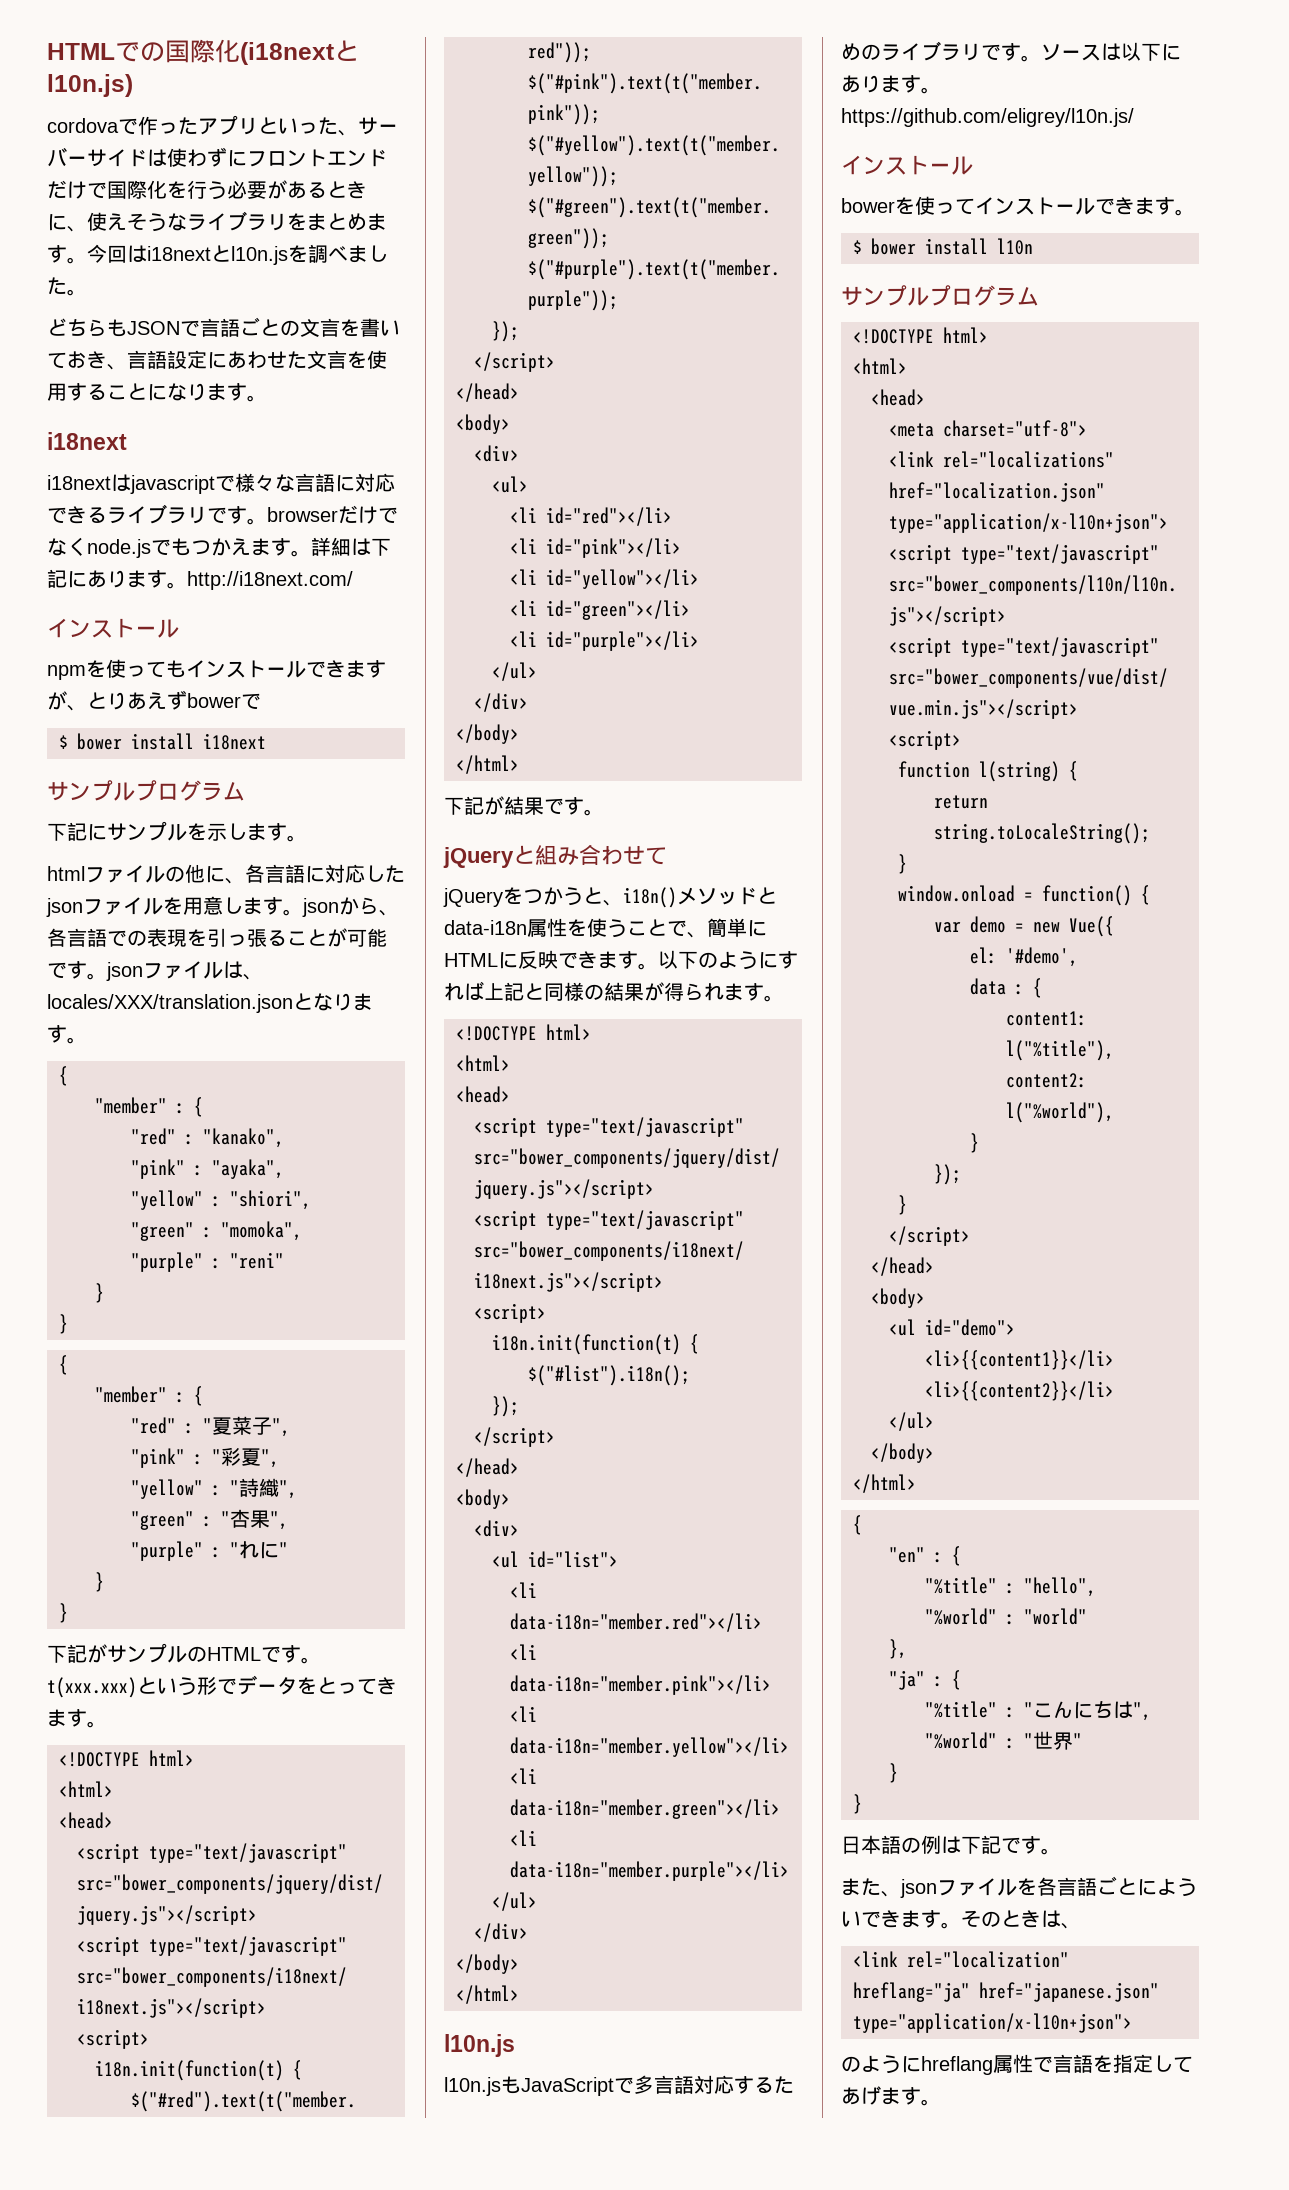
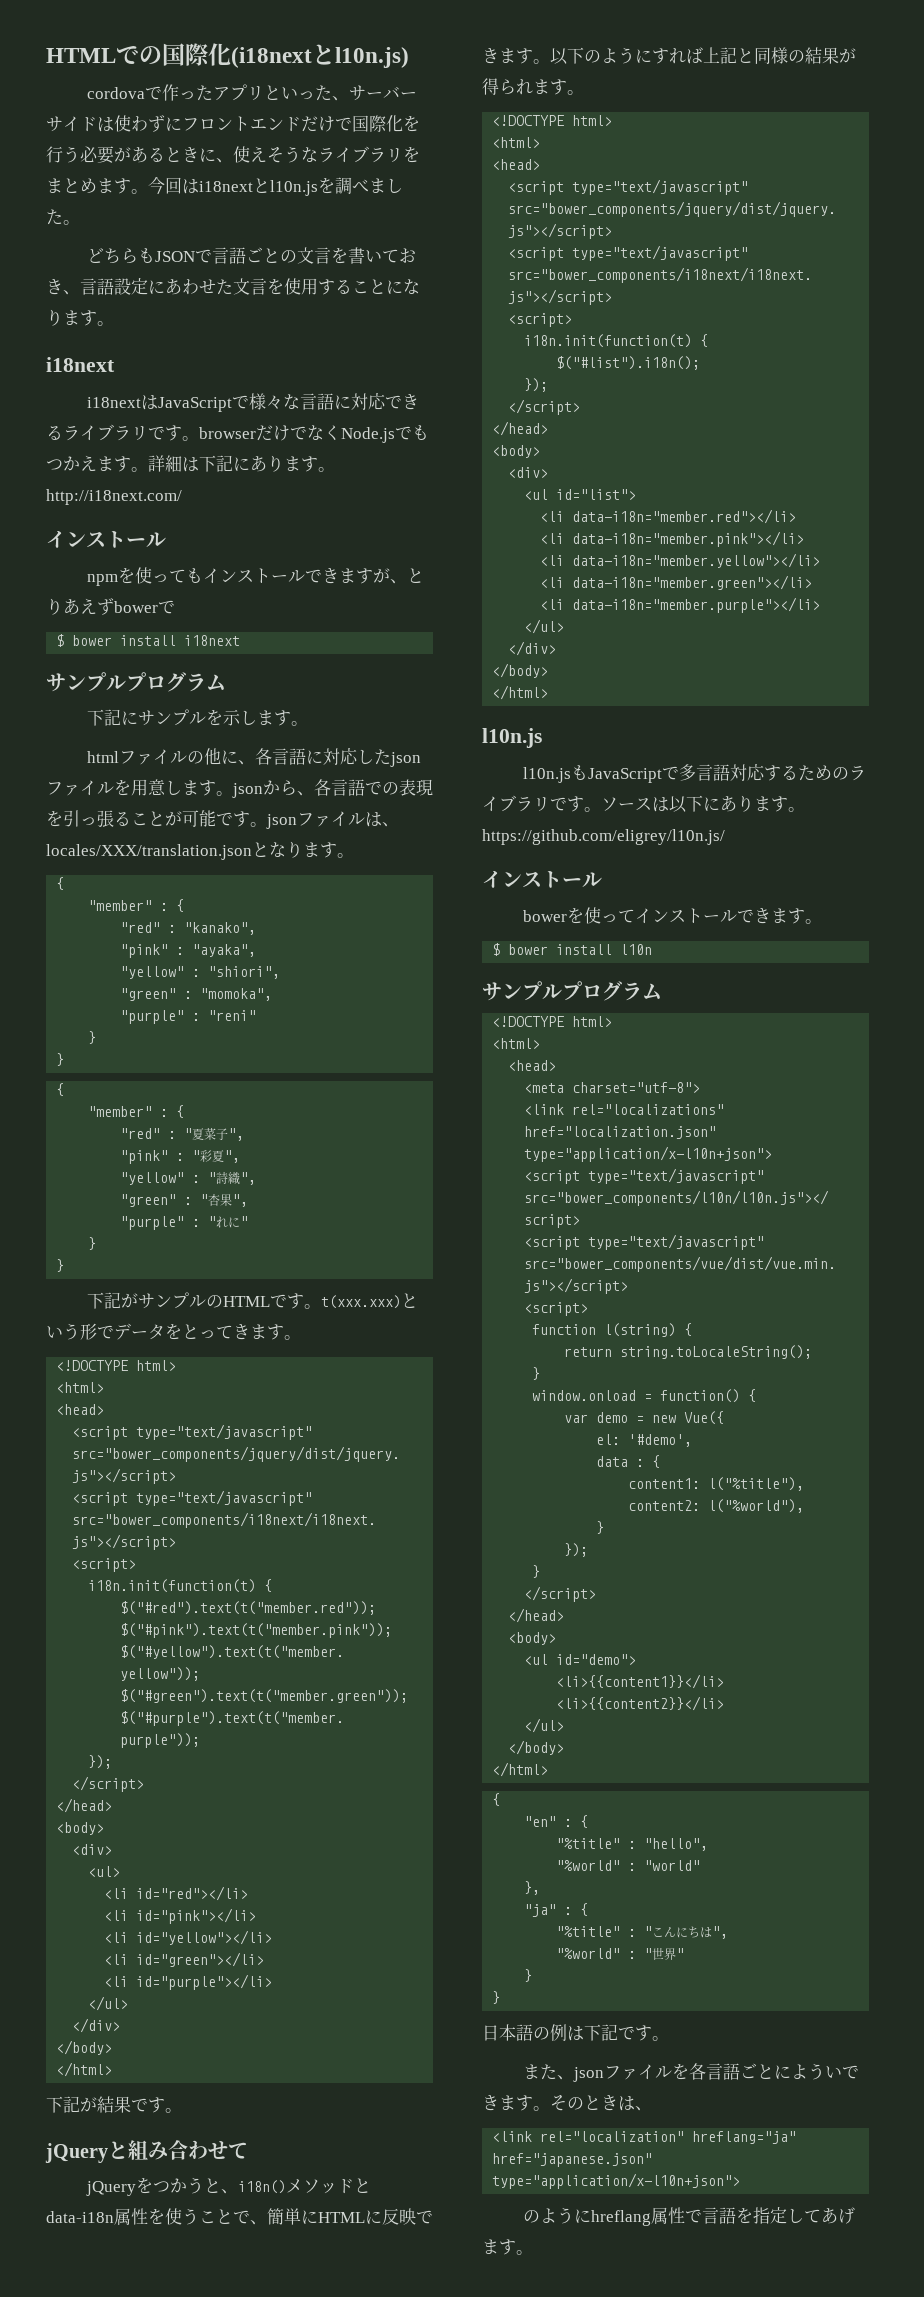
[130,475,215,494] javascript -> [157,397,232,412] JavaScript
[87,539,151,558] node.js -> [341,427,395,443] Node.js

